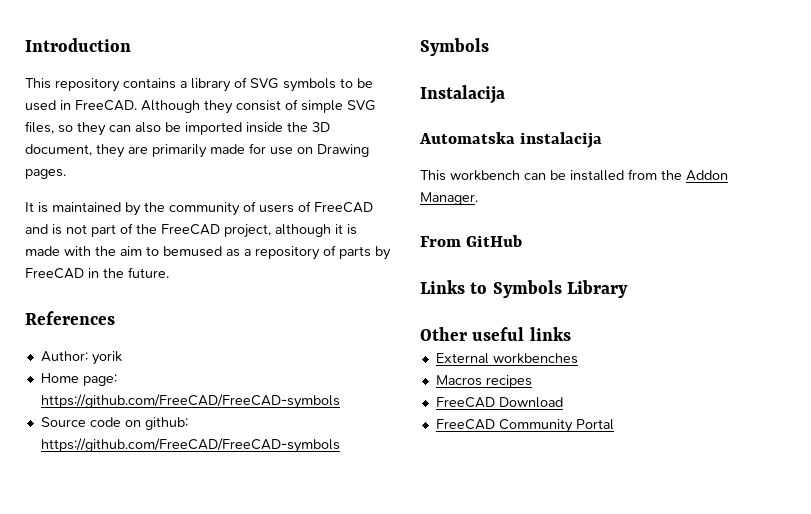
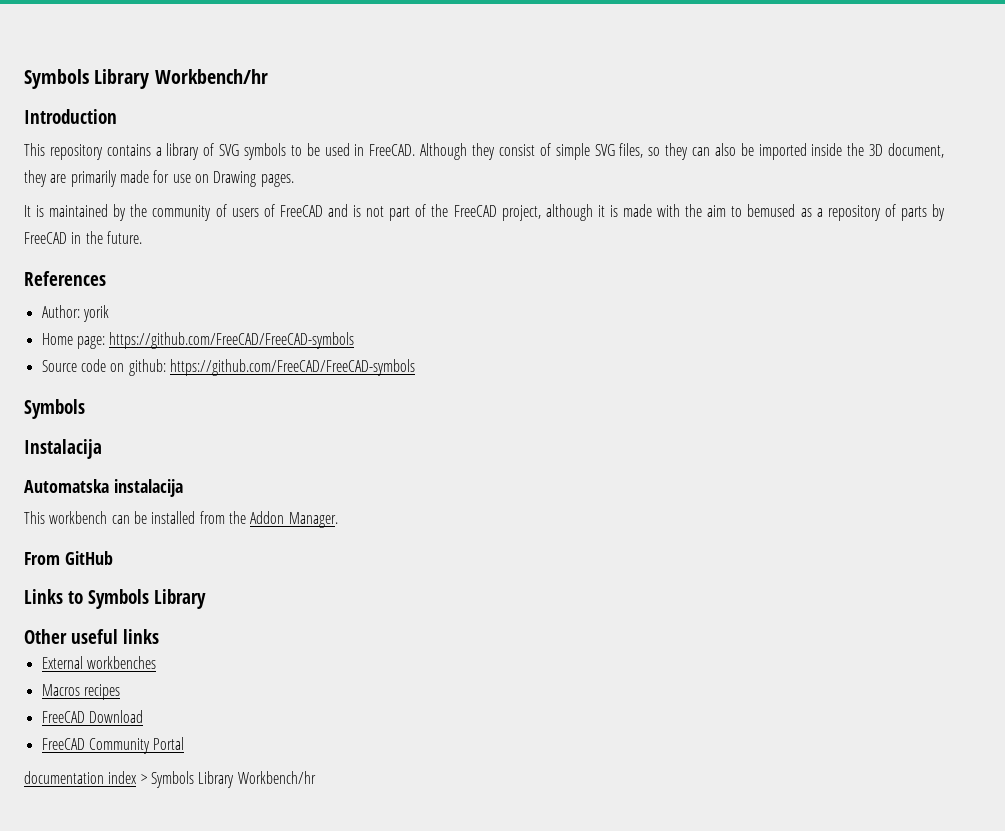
(25, 45) none -> [24,69,268,89] Symbols Library Workbench/hr //
(614, 424) none -> [24,771,316,788] // documentation index > Symbols Library Workbench/hr

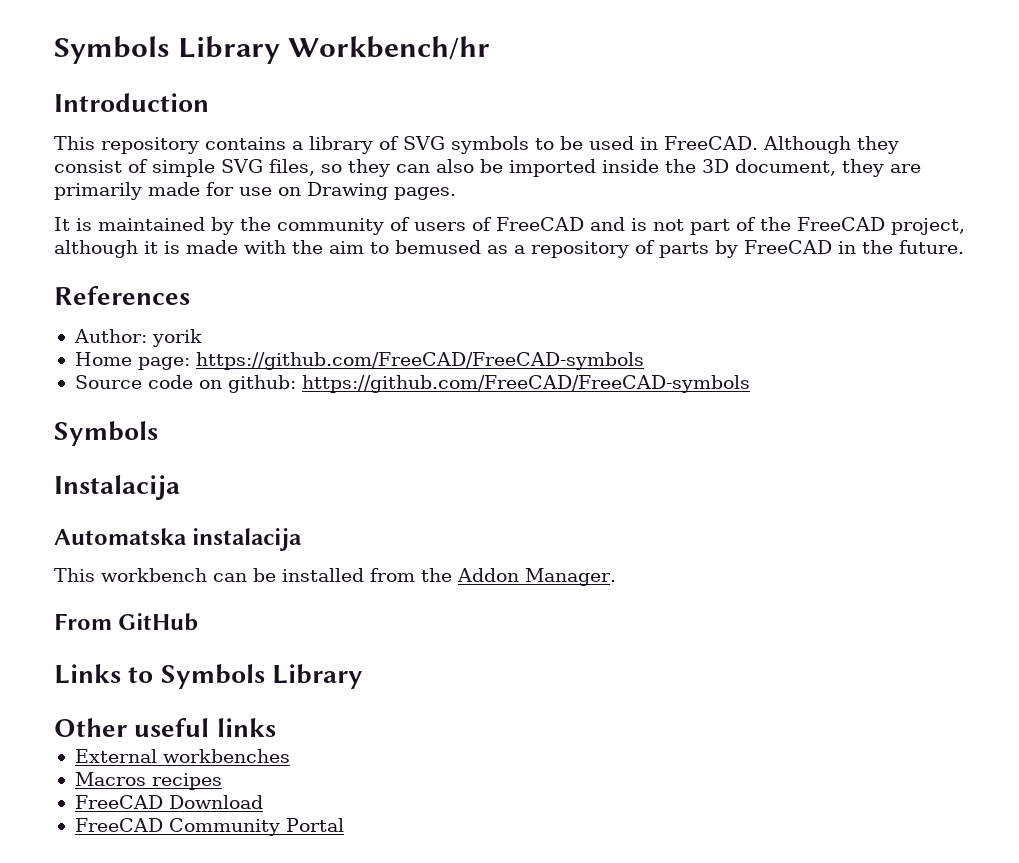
[24,771,316,788] // documentation index > Symbols Library Workbench/hr -> (344, 825) none

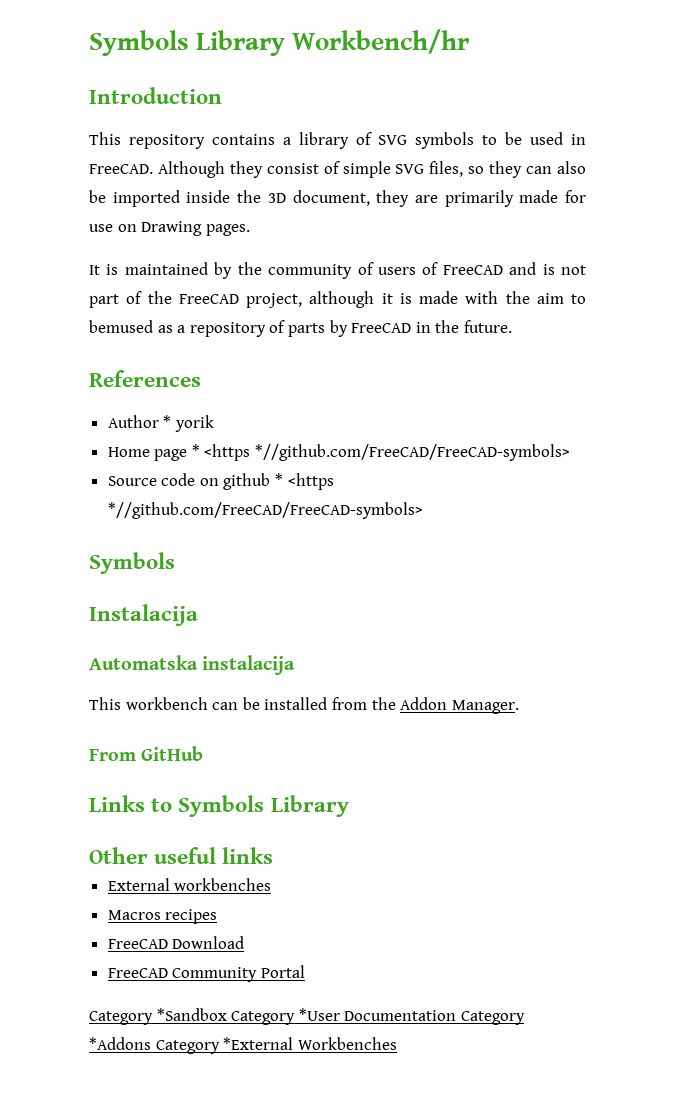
[73,329,147,343] Author: -> [107,415,172,428] Author *
[137,352,644,370] page: https://github.com/FreeCAD/FreeCAD-symbols -> [154,444,571,461] page * <https *//github.com/FreeCAD/FreeCAD-symbols>
[227,375,750,393] github: https://github.com/FreeCAD/FreeCAD-symbols -> [223,473,334,490] [107,502,423,519] github * <https *//github.com/FreeCAD/FreeCAD-symbols>
(344, 825) none -> [89,1008,525,1025] [89,1037,397,1054] // Category *Sandbox Category *User Documentation Category *Addons Category *External Workbenches

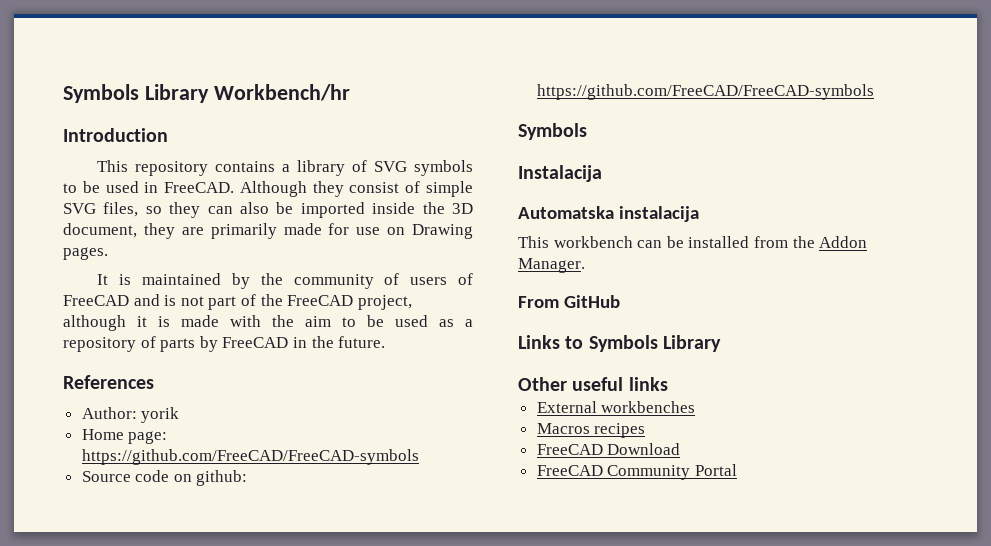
[89,320,153,333] bemused -> [367,315,428,327] be used
[107,415,172,428] Author * -> [81,407,137,419] Author:
[154,444,571,461] page * <https *//github.com/FreeCAD/FreeCAD-symbols> -> [128,431,168,444] [81,449,419,465] page: https://github.com/FreeCAD/FreeCAD-symbols
[223,473,334,490] [107,502,423,519] github * <https *//github.com/FreeCAD/FreeCAD-symbols> -> [196,470,248,486] [536,84,874,100] github: https://github.com/FreeCAD/FreeCAD-symbols
[89,1008,525,1025] [89,1037,397,1054] // Category *Sandbox Category *User Documentation Category *Addons Category *External Workbenches -> (737, 470) none

